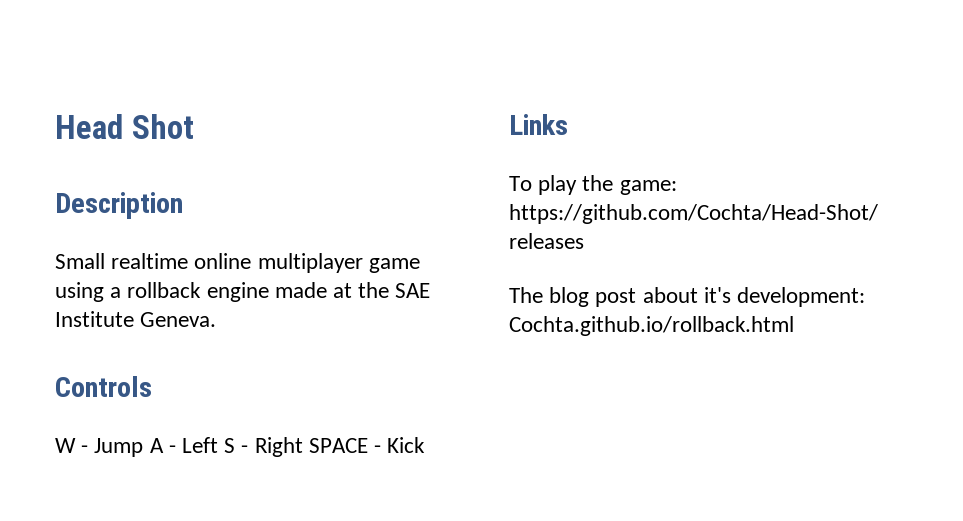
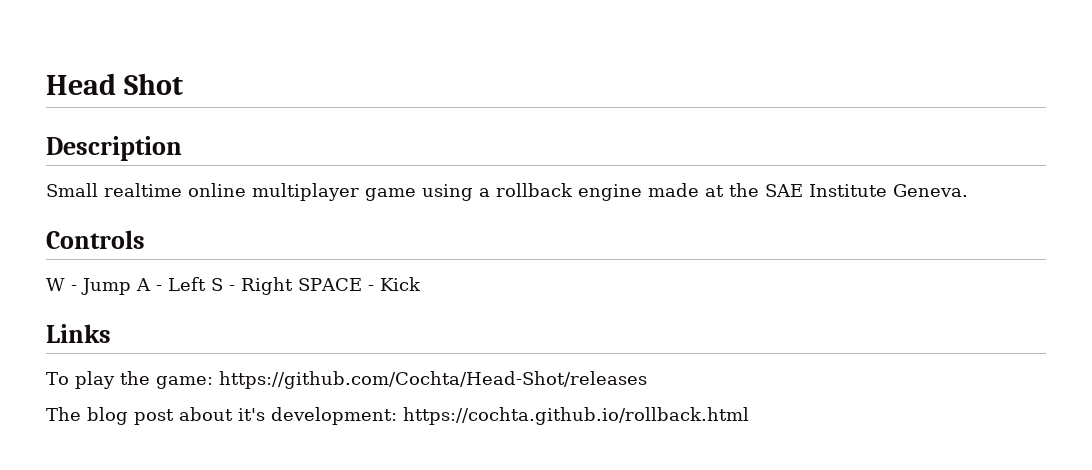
[509,316,794,336] Cochta.github.io/rollback.html -> [403,407,749,425] https://cochta.github.io/rollback.html

